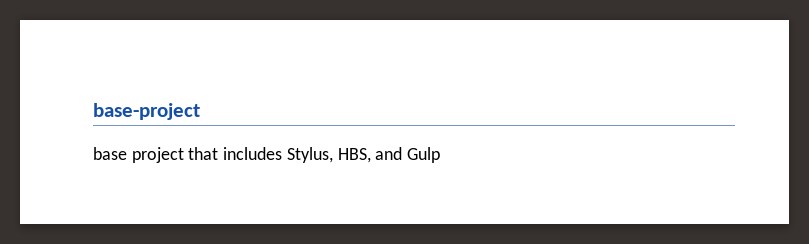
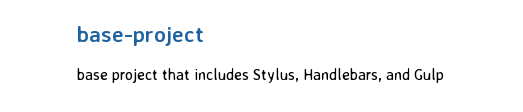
[337,148,371,163] HBS, -> [302,68,382,82] Handlebars,

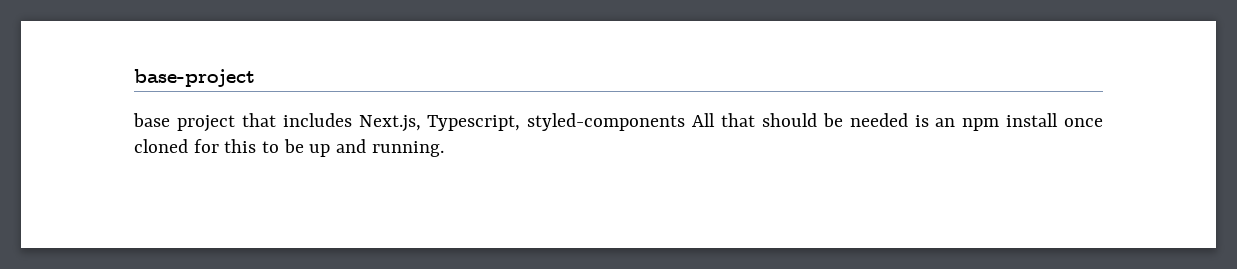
[252,68,445,83] Stylus, Handlebars, and Gulp -> [358,113,1103,132] [134,139,444,157] Next.js, Typescript, styled-components All that should be needed is an npm install once cloned for this to be up and running.

